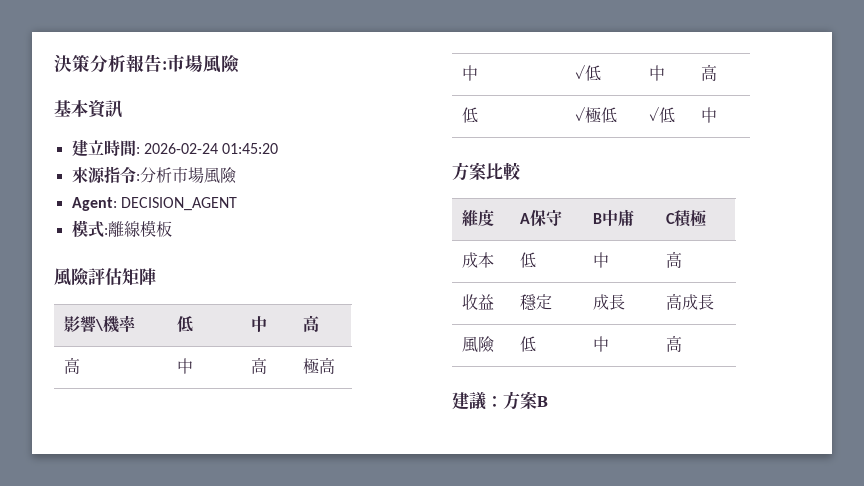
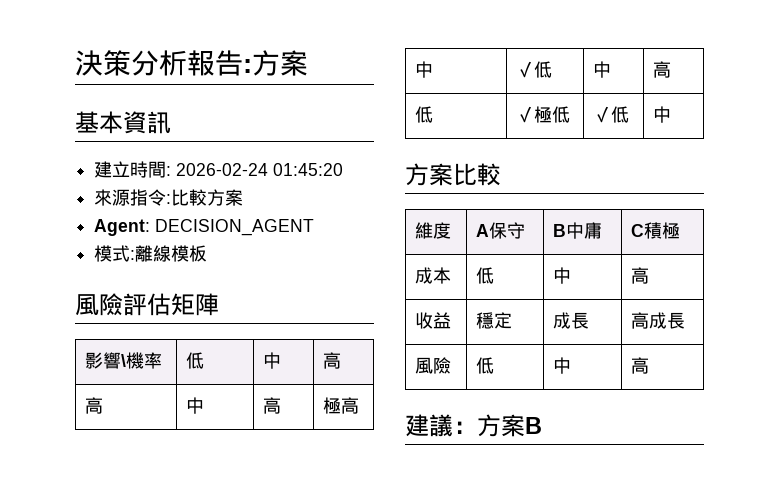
[167,54,240,73] 市場風險 -> [252,50,308,76] 方案
[139,167,236,184] 分析市場風險 -> [171,189,244,206] 比較方案

